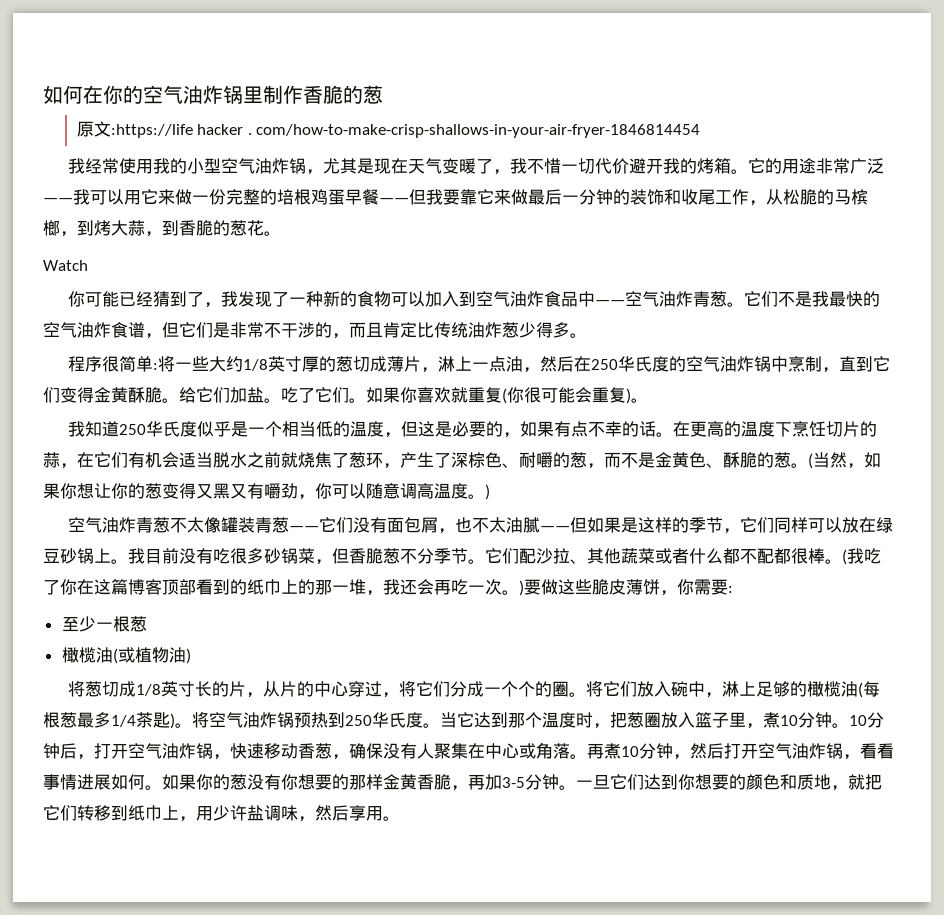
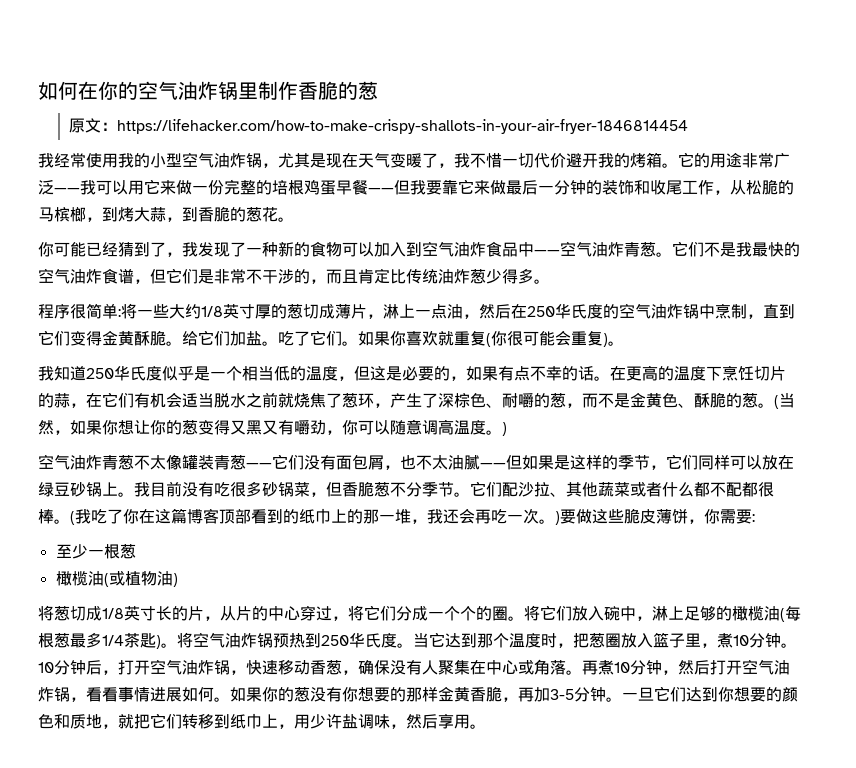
[110,124,701,138] :https://life hacker . com/how-to-make-crisp-shallows-in-your-air-fryer-1846814454 -> [101,119,689,134] ：https://lifehacker.com/how-to-make-crispy-shallots-in-your-air-fryer-1846814454
[43,260,88,271] // Watch -> (294, 219) none

